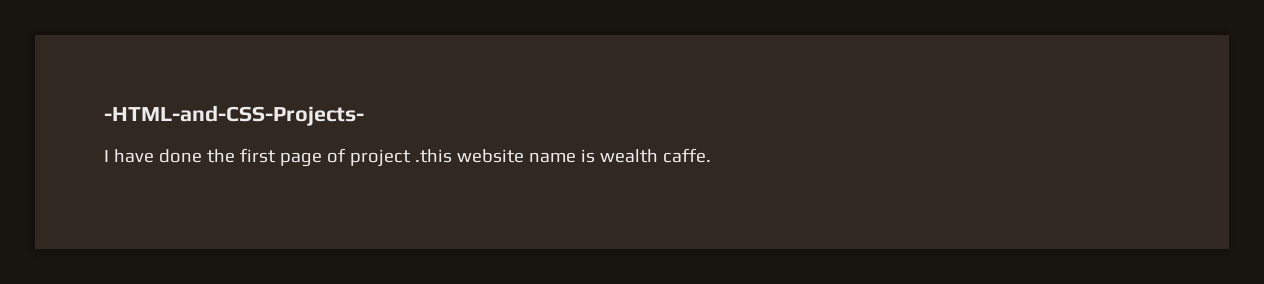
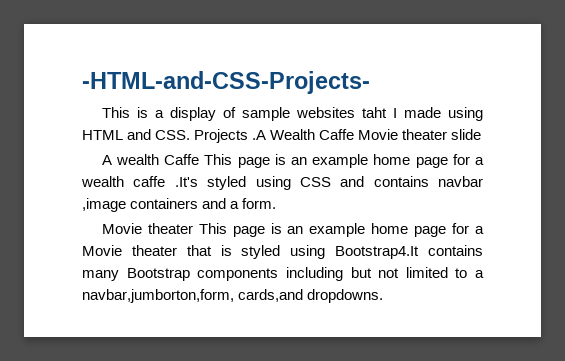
[104,148,711,167] I have done the first page of project .this website name is wealth caffe. -> [101,107,484,121] [82,129,482,143] [101,154,484,168] [81,176,483,190] [82,198,277,212] [101,223,485,237] [82,245,484,259] [82,267,484,281] [82,289,384,303] This is a display of sample websites taht I made using HTML and CSS. Projects .A Wealth Caffe Movie theater slide // A wealth Caffe This page is an example home page for a wealth caffe .It's styled using CSS and contains navbar ,image containers and a form. // Movie theater This page is an example home page for a Movie theater that is styled using Bootstrap4.It contains many Bootstrap components including but not limited to a navbar,jumborton,form, cards,and dropdowns.

